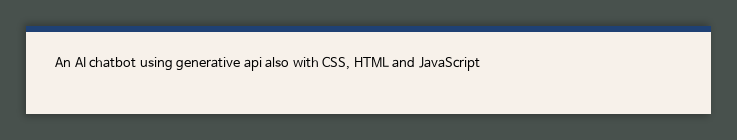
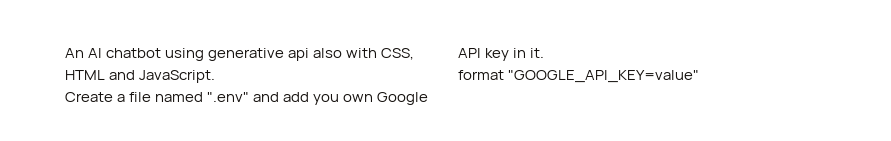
[418,57,480,71] JavaScript -> [139,70,216,83] [65,92,429,105] [458,48,545,61] [458,70,700,83] JavaScript. // Create a file named ".env" and add you own Google API key in it. // format "GOOGLE_API_KEY=value"

